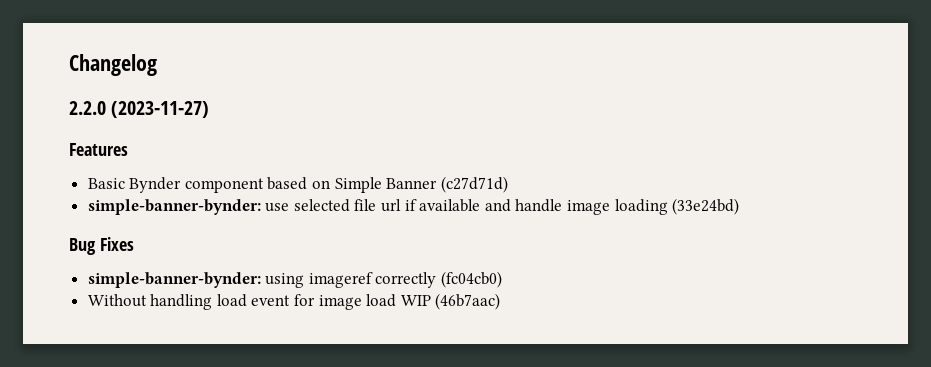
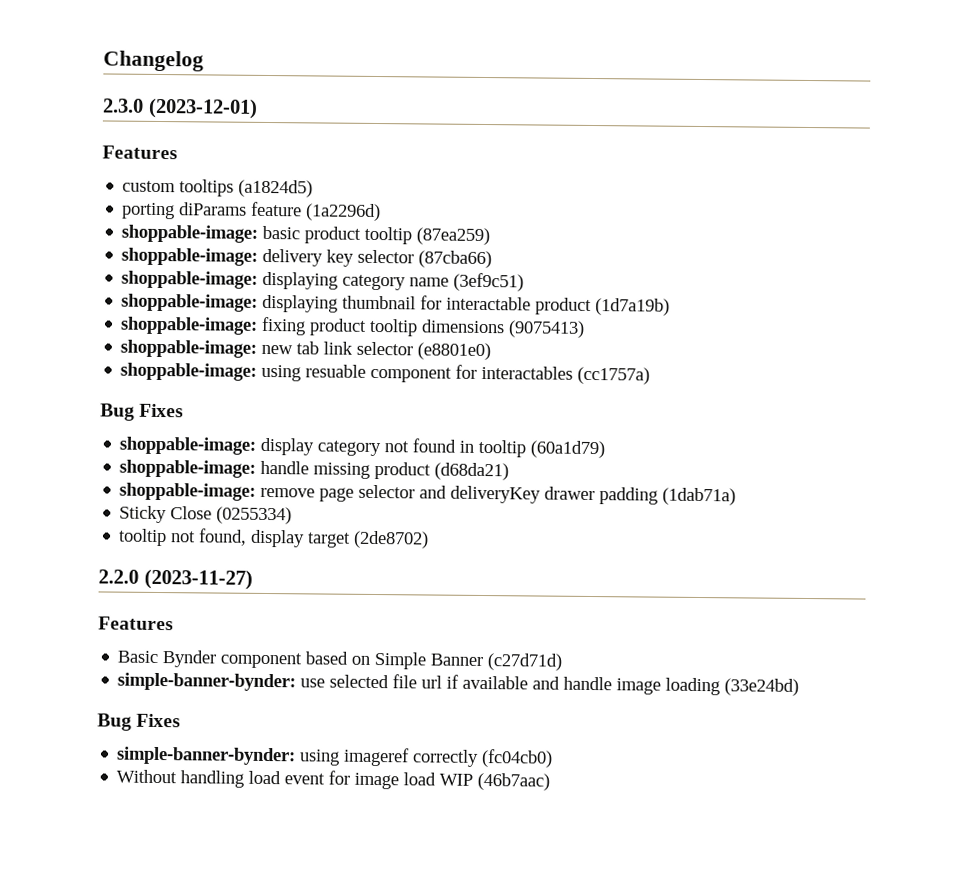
(157, 65) none -> [102,97,258,119] [102,145,178,160] [122,179,314,198] [121,201,382,222] [121,224,491,246] [121,247,493,269] [121,270,525,292] [121,293,671,316] [120,316,586,338] [120,339,492,361] [120,362,651,385] [100,403,185,421] [119,436,606,459] [119,459,510,481] [119,482,737,506] [119,505,293,525] [118,528,430,549] // 2.3.0 (2023-12-01) // Features // custom tooltips (a1824d5) // porting diParams feature (1a2296d) // shoppable-image: basic product tooltip (87ea259) // shoppable-image: delivery key selector (87cba66) // shoppable-image: displaying category name (3ef9c51) // shoppable-image: displaying thumbnail for interactable product (1d7a19b) // shoppable-image: fixing product tooltip dimensions (9075413) // shoppable-image: new tab link selector (e8801e0) // shoppable-image: using resuable component for interactables (cc1757a) // Bug Fixes // shoppable-image: display category not found in tooltip (60a1d79) // shoppable-image: handle missing product (d68da21) // shoppable-image: remove page selector and deliveryKey drawer padding (1dab71a) // Sticky Close (0255334) // tooltip not found, display target (2de8702)

